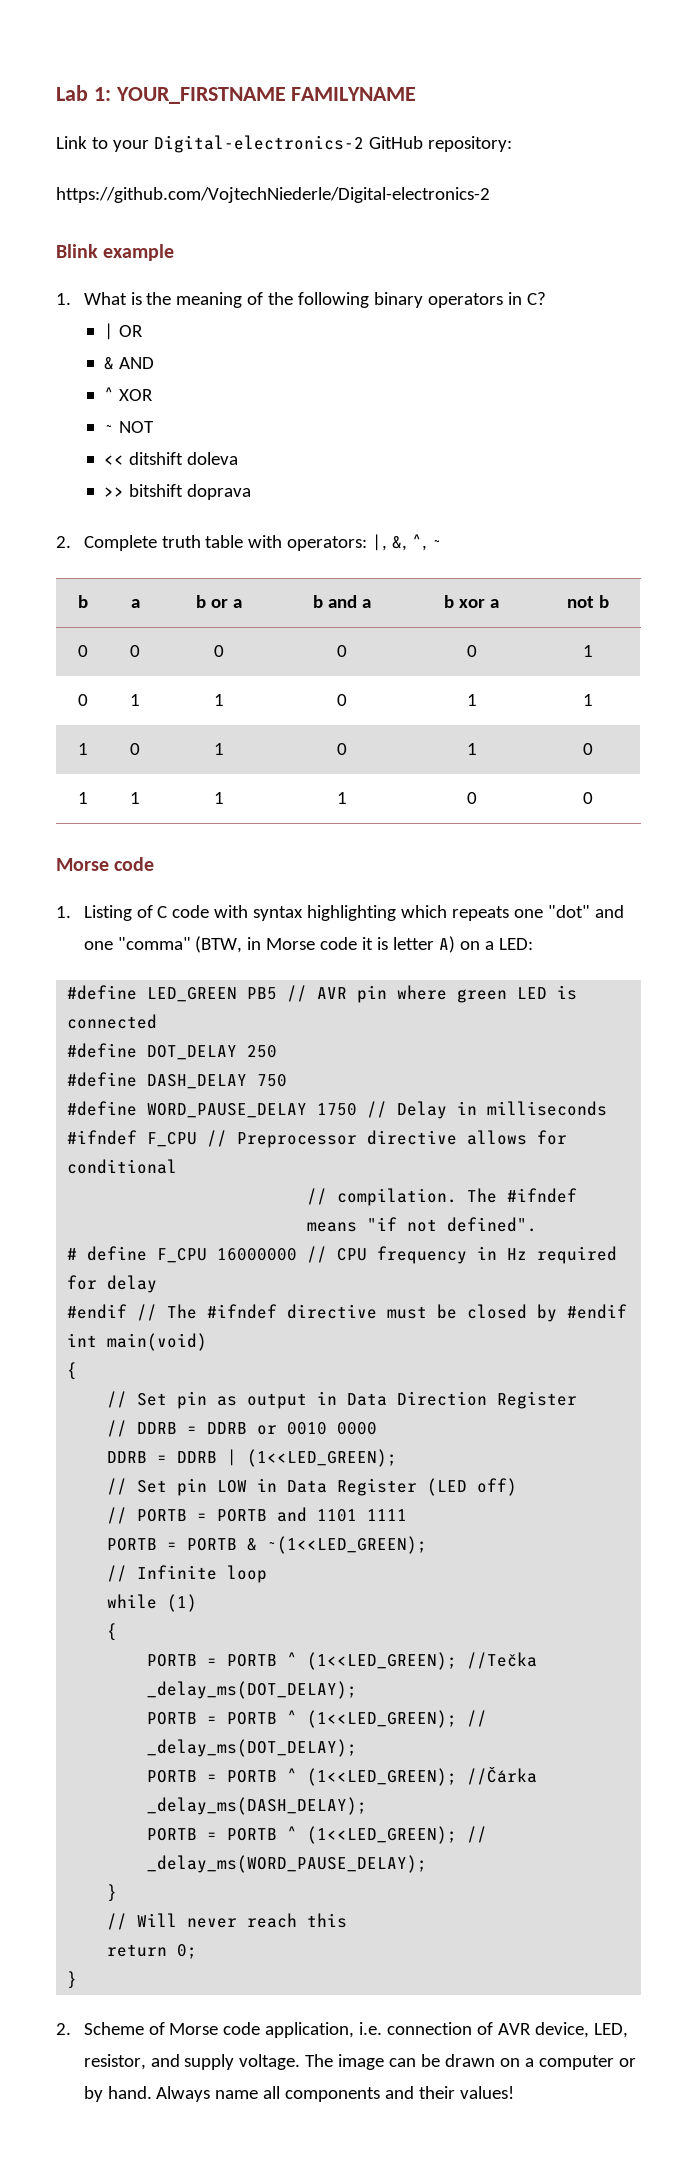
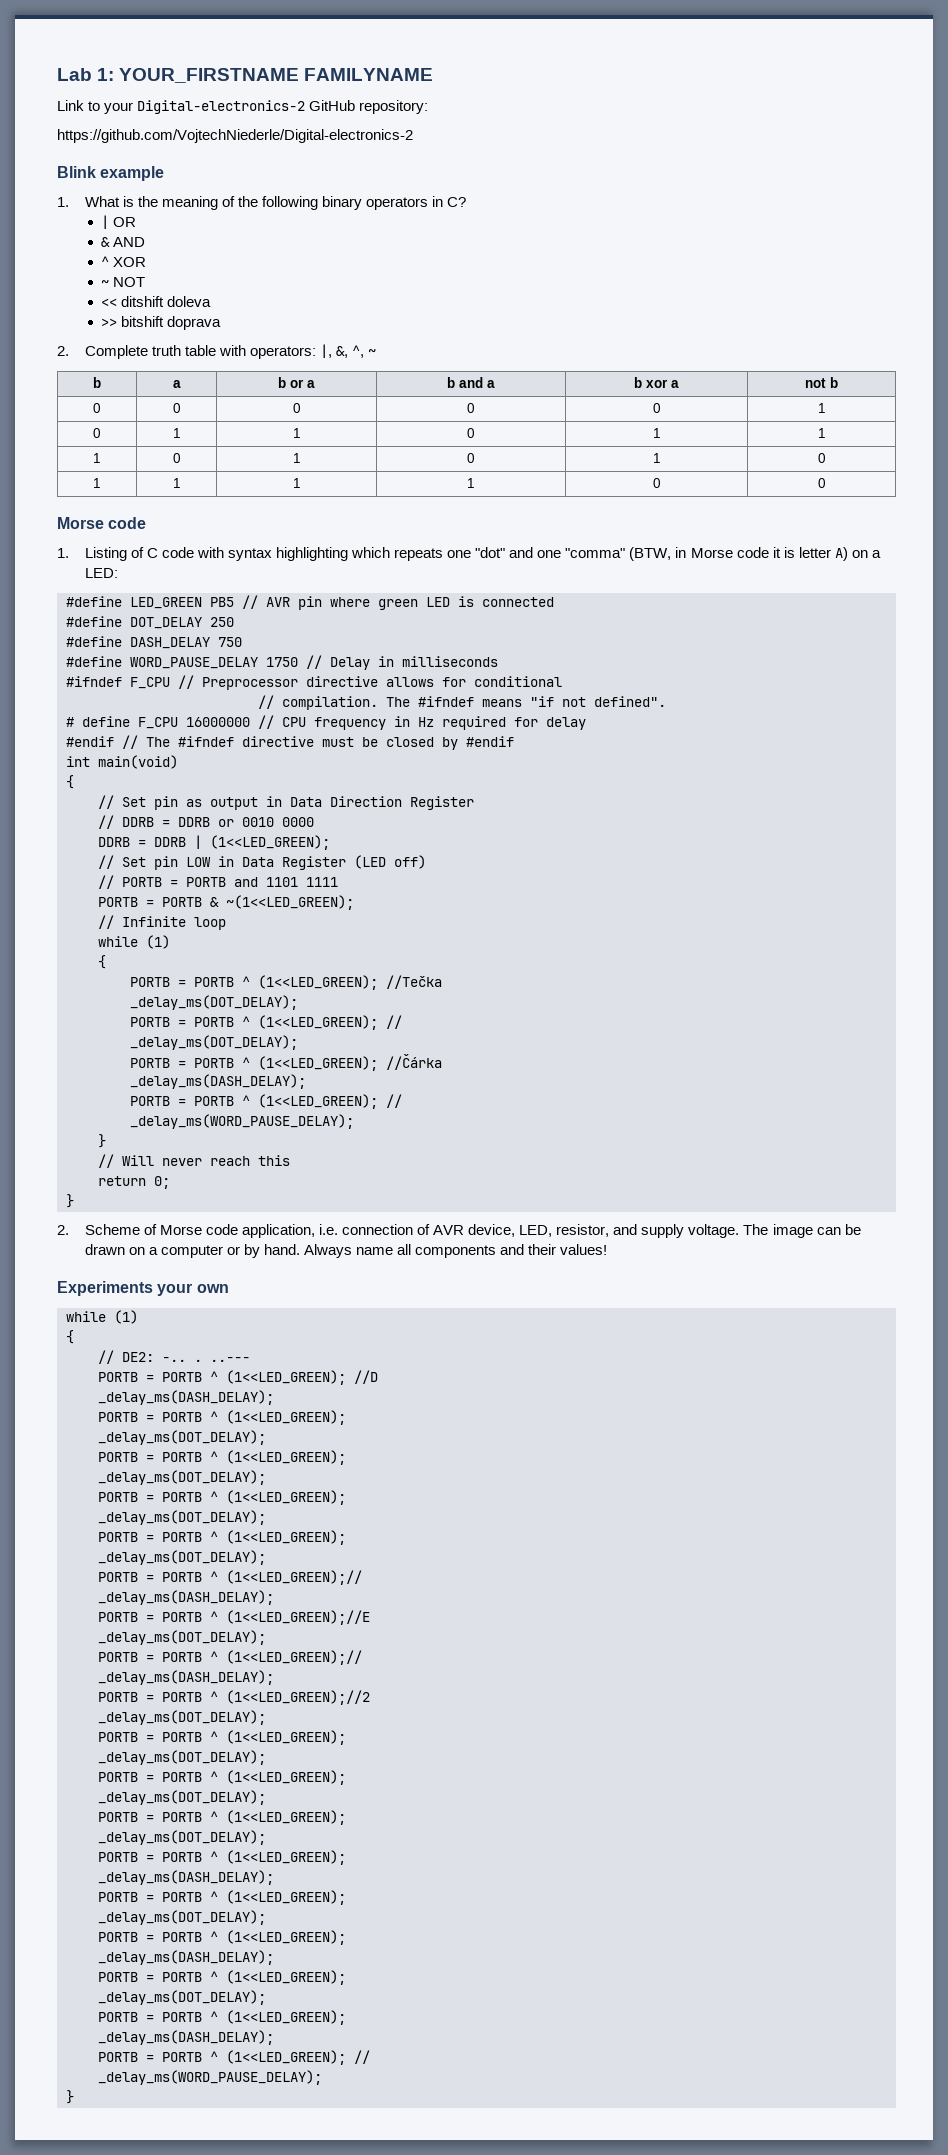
(515, 2092) none -> [57,1281,229,1296] [66,1310,138,1324] [66,1330,74,1344] [98,1350,250,1364] [98,1370,378,1385] [98,1390,274,1405] [98,1410,346,1425] [98,1430,266,1445] [98,1450,346,1465] [98,1470,266,1485] [98,1490,346,1505] [98,1510,266,1525] [98,1530,346,1545] [98,1550,266,1565] [98,1570,362,1585] [98,1590,274,1605] [98,1610,370,1625] [98,1630,266,1645] [98,1650,362,1665] [98,1670,274,1685] [98,1690,370,1705] [98,1710,266,1725] [98,1730,346,1745] [98,1750,266,1765] [98,1770,346,1785] [98,1790,266,1805] [98,1810,346,1825] [98,1830,266,1845] [98,1850,346,1865] [98,1870,274,1885] [98,1890,346,1905] [98,1910,266,1925] [98,1930,346,1945] [98,1950,274,1965] [98,1970,346,1985] [98,1990,266,2005] [98,2010,346,2025] [98,2030,274,2045] [98,2050,370,2065] [98,2070,322,2085] [66,2090,74,2104] // Experiments your own // while (1) // { // // DE2: -.. . ..--- // PORTB = PORTB ^ (1<<LED_GREEN); //D // _delay_ms(DASH_DELAY); // PORTB = PORTB ^ (1<<LED_GREEN); // _delay_ms(DOT_DELAY); // PORTB = PORTB ^ (1<<LED_GREEN); // _delay_ms(DOT_DELAY); // PORTB = PORTB ^ (1<<LED_GREEN); // _delay_ms(DOT_DELAY); // PORTB = PORTB ^ (1<<LED_GREEN); // _delay_ms(DOT_DELAY); // PORTB = PORTB ^ (1<<LED_GREEN);// // _delay_ms(DASH_DELAY); // PORTB = PORTB ^ (1<<LED_GREEN);//E // _delay_ms(DOT_DELAY); // PORTB = PORTB ^ (1<<LED_GREEN);// // _delay_ms(DASH_DELAY); // PORTB = PORTB ^ (1<<LED_GREEN);//2 // _delay_ms(DOT_DELAY); // PORTB = PORTB ^ (1<<LED_GREEN); // _delay_ms(DOT_DELAY); // PORTB = PORTB ^ (1<<LED_GREEN); // _delay_ms(DOT_DELAY); // PORTB = PORTB ^ (1<<LED_GREEN); // _delay_ms(DOT_DELAY); // PORTB = PORTB ^ (1<<LED_GREEN); // _delay_ms(DASH_DELAY); // PORTB = PORTB ^ (1<<LED_GREEN); // _delay_ms(DOT_DELAY); // PORTB = PORTB ^ (1<<LED_GREEN); // _delay_ms(DASH_DELAY); // PORTB = PORTB ^ (1<<LED_GREEN); // _delay_ms(DOT_DELAY); // PORTB = PORTB ^ (1<<LED_GREEN); // _delay_ms(DASH_DELAY); // PORTB = PORTB ^ (1<<LED_GREEN); // // _delay_ms(WORD_PAUSE_DELAY); // }

